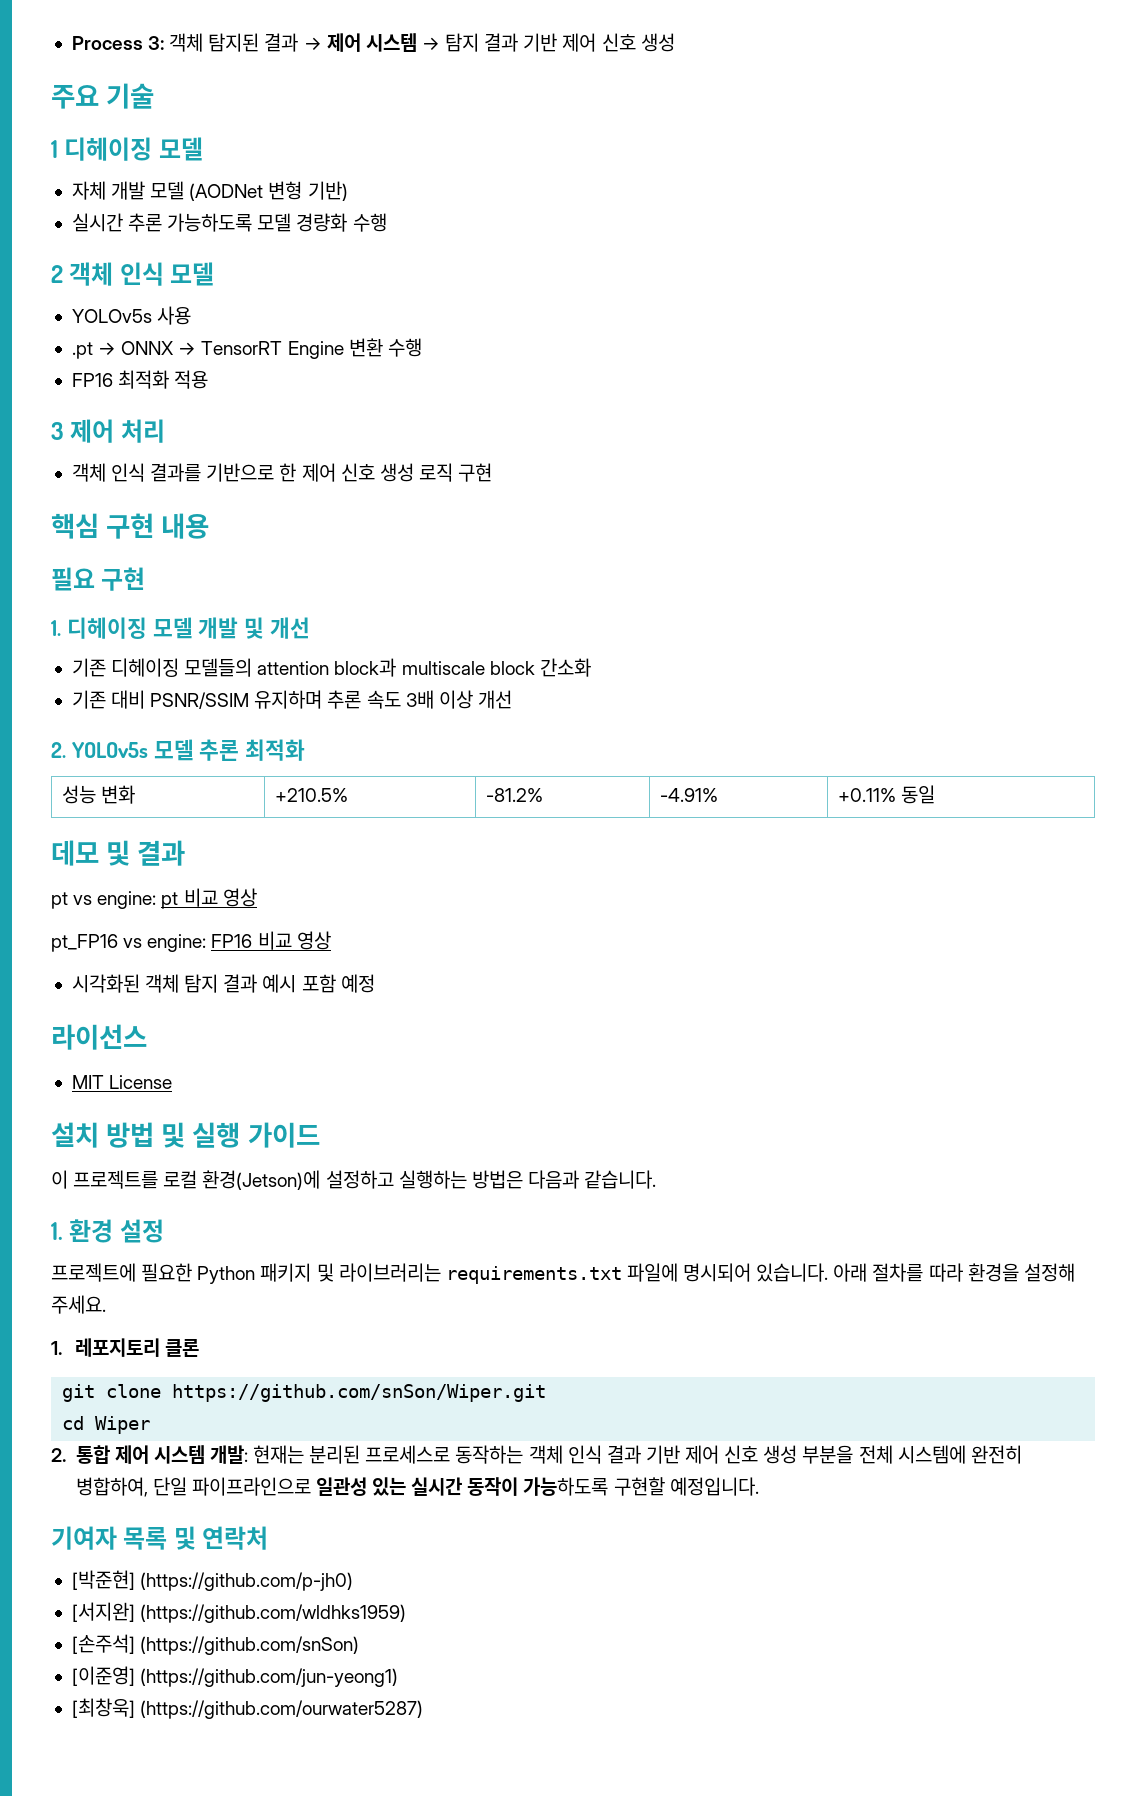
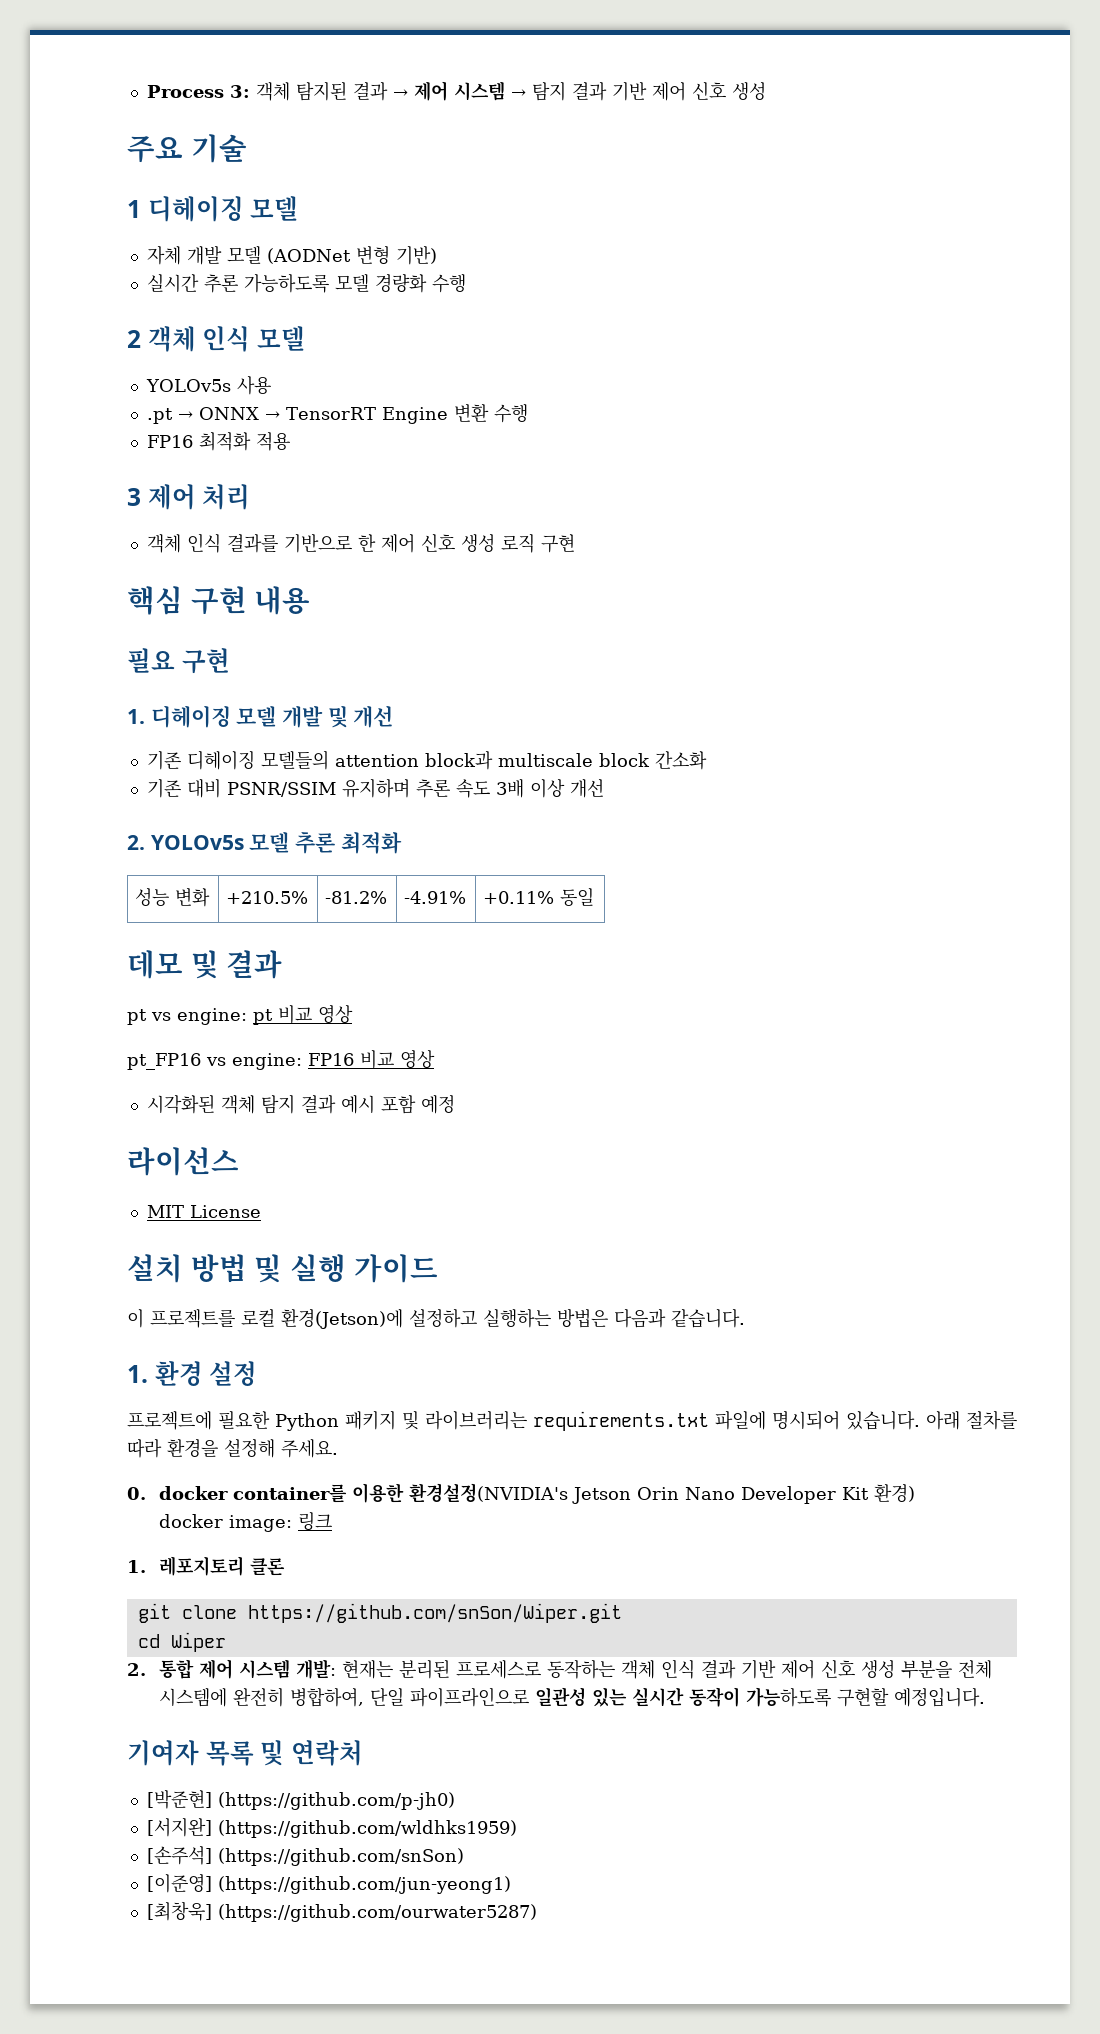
(106, 1304) none -> [127,1483,916,1504] [159,1512,333,1532] // 0. docker container를 이용한 환경설정(NVIDIA's Jetson Orin Nano Developer Kit 환경) // docker image: 링크

